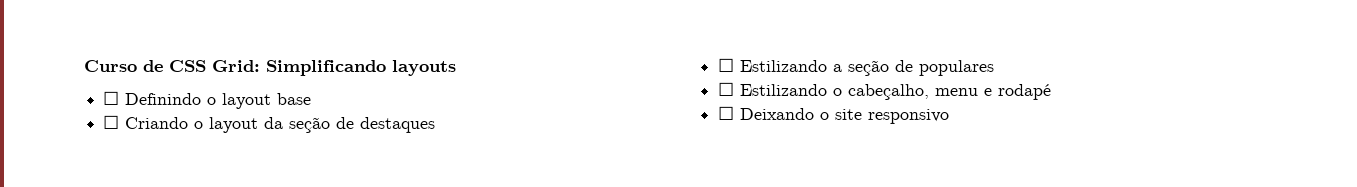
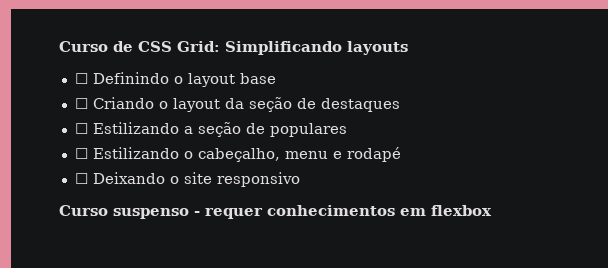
(950, 116) none -> [59,205,492,219] // Curso suspenso - requer conhecimentos em flexbox

